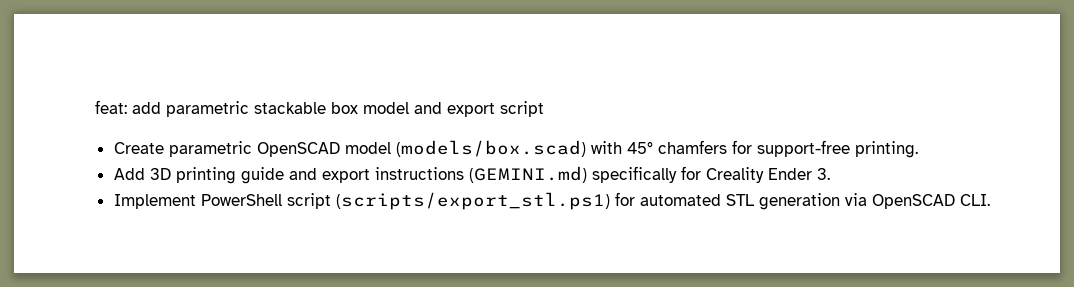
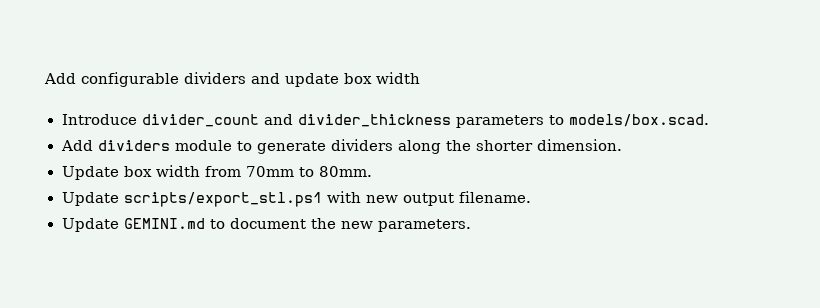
[95,100,544,117] [113,140,918,158] [113,166,830,184] [113,192,990,210] feat: add parametric stackable box model and export script // Create parametric OpenSCAD model (models/box.scad) with 45° chamfers for support-free printing. // Add 3D printing guide and export instructions (GEMINI.md) specifically for Creality Ender 3. // Implement PowerShell script (scripts/export_stl.ps1) for automated STL generation via OpenSCAD CLI. -> [44,72,420,87] [61,114,709,128] [60,139,622,154] [61,165,372,180] [61,191,531,207] [61,218,471,232] Add configurable dividers and update box width // Introduce divider_count and divider_thickness parameters to models/box.scad. // Add dividers module to generate dividers along the shorter dimension. // Update box width from 70mm to 80mm. // Update scripts/export_stl.ps1 with new output filename. // Update GEMINI.md to document the new parameters.

